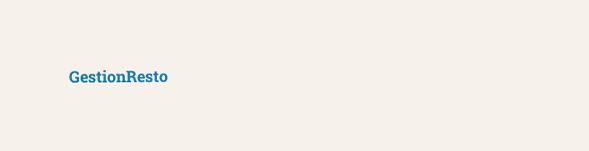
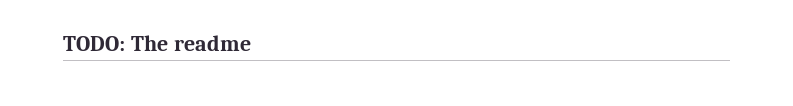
[68,68,169,84] GestionResto -> [63,35,251,51] TODO: The readme

